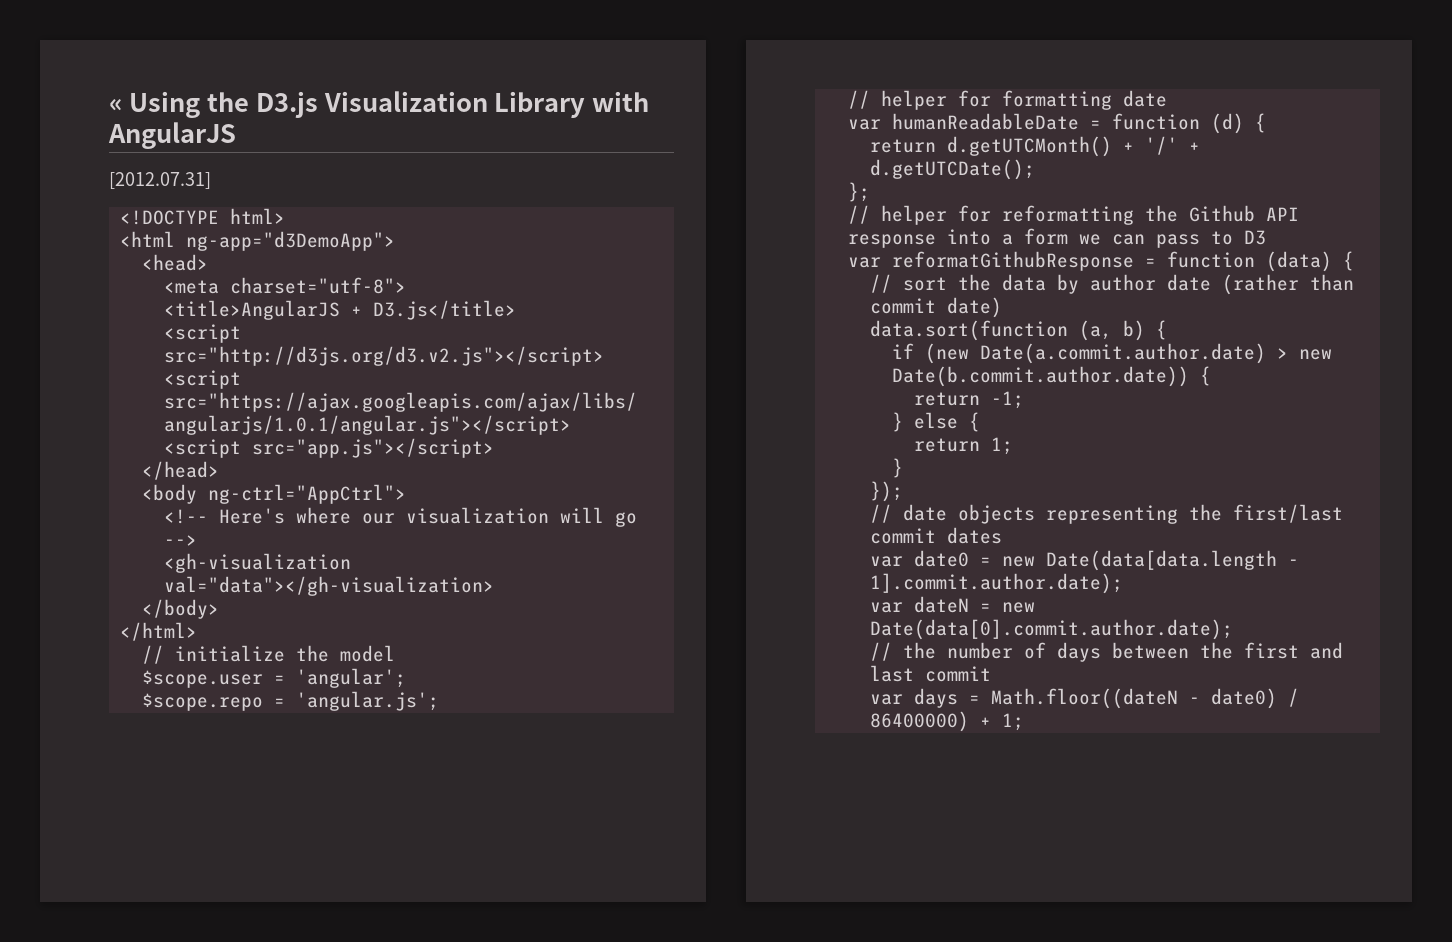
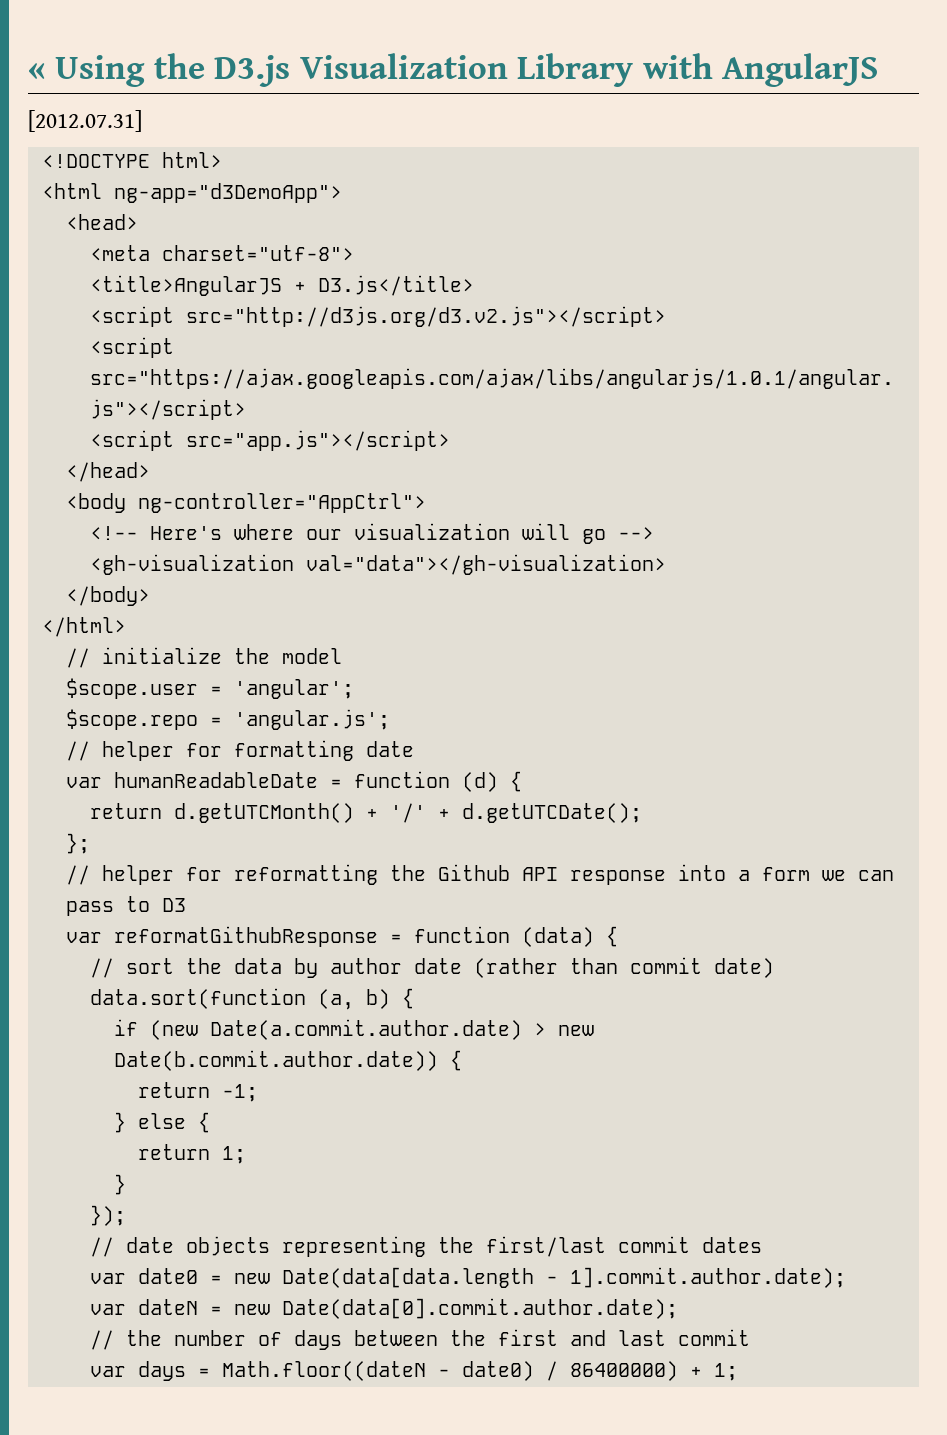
[207,484,406,504] ng-ctrl="AppCtrl"> -> [137,493,426,513] ng-controller="AppCtrl">

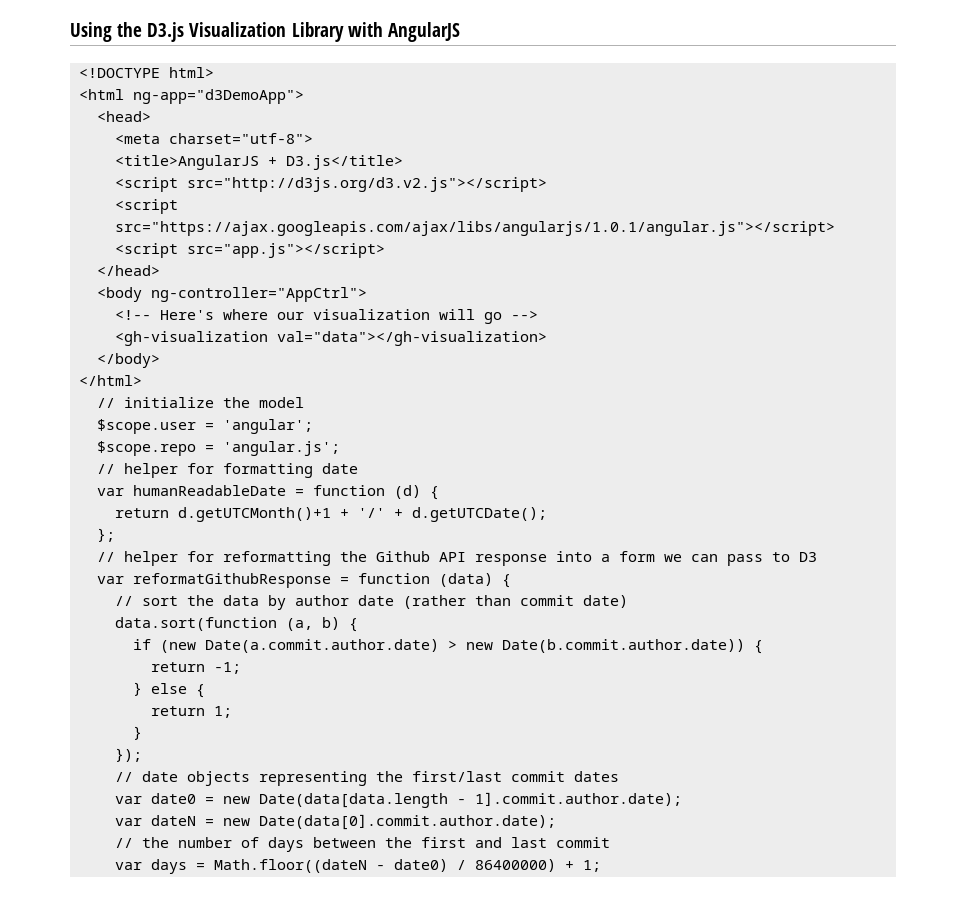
[28,63,46,79] « -> (70, 32) none
[28,110,142,132] // [2012.07.31] -> (460, 32) none
[173,803,354,823] d.getUTCMonth() -> [178,507,331,522] d.getUTCMonth()+1

